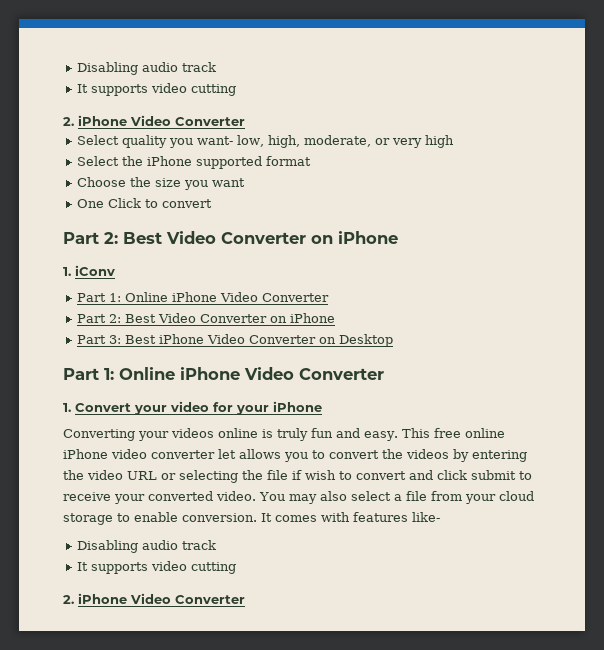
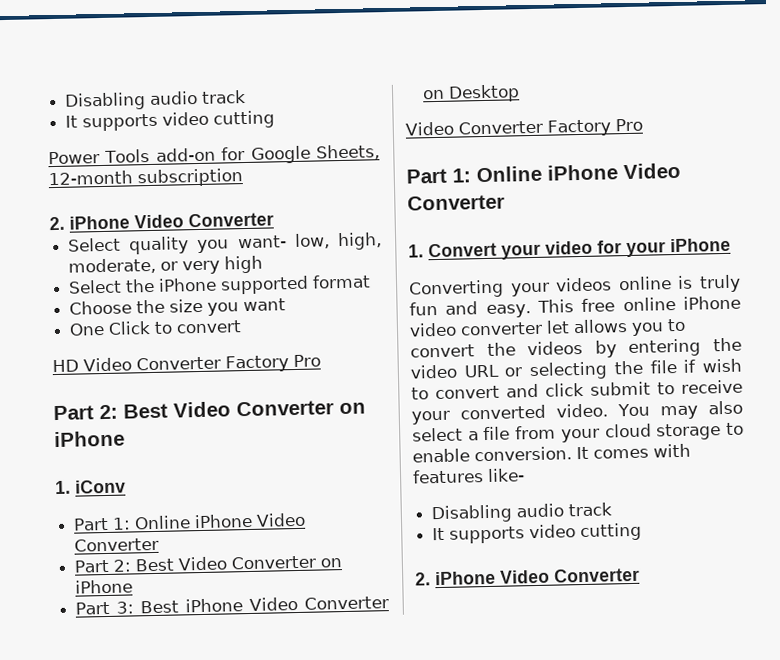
[76,62,216,75] [76,83,236,96] Disabling audio track // It supports video cutting -> [64,89,247,111] [65,110,276,132] [48,144,380,165] [48,168,243,188] Disabling audio track // It supports video cutting // Power Tools add-on for Google Sheets, 12-month subscription
(212, 203) none -> [52,354,321,373] // HD Video Converter Factory Pro
(393, 340) none -> [405,118,643,137] // Video Converter Factory Pro

